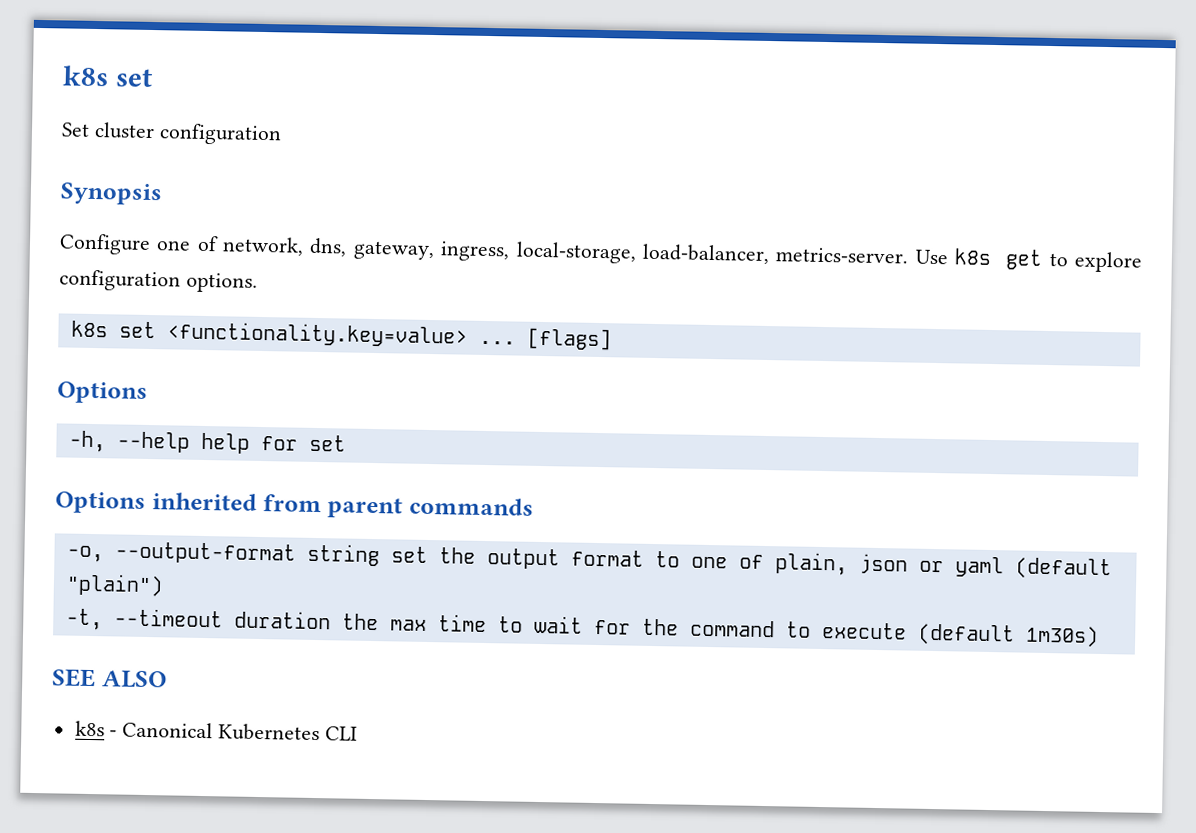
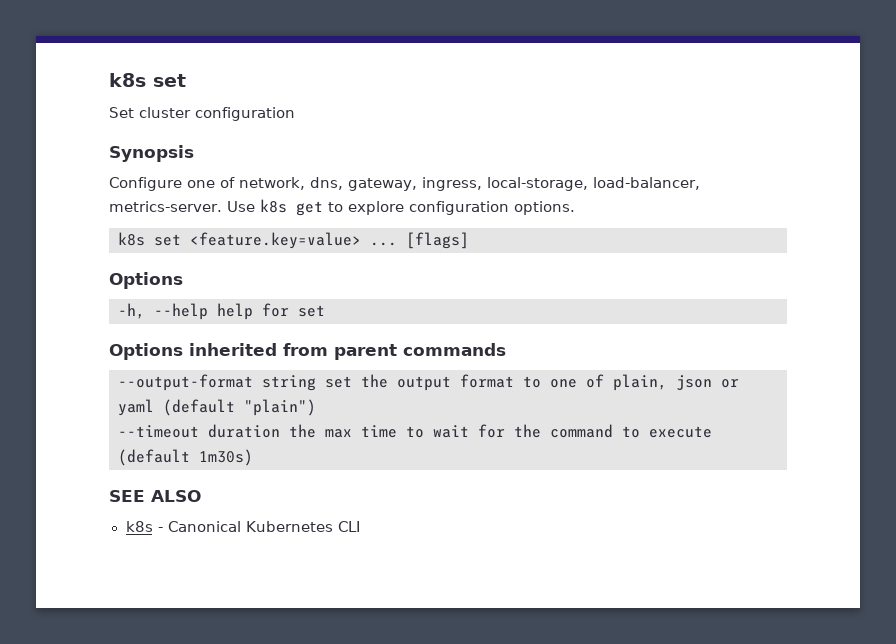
[166,321,468,348] <functionality.key=value> -> [190,232,361,249] <feature.key=value>
[66,545,104,563] -o, -> (506, 349) none
[65,608,103,631] -t, -> (316, 407) none

